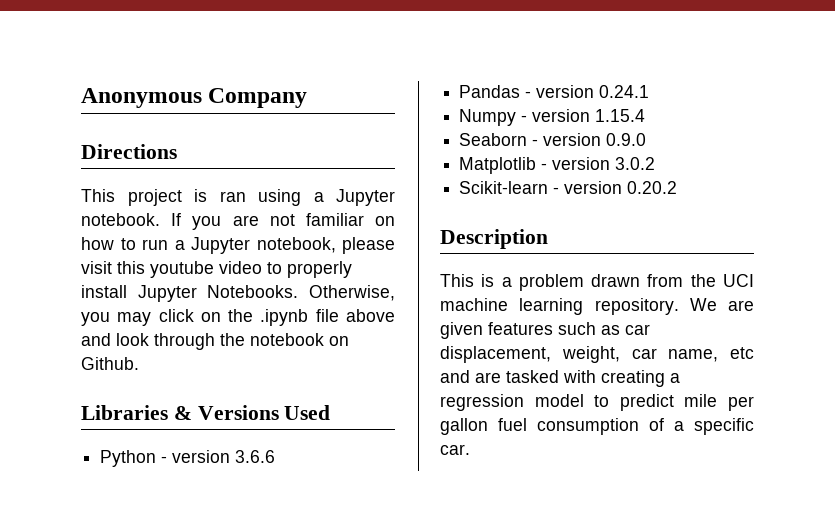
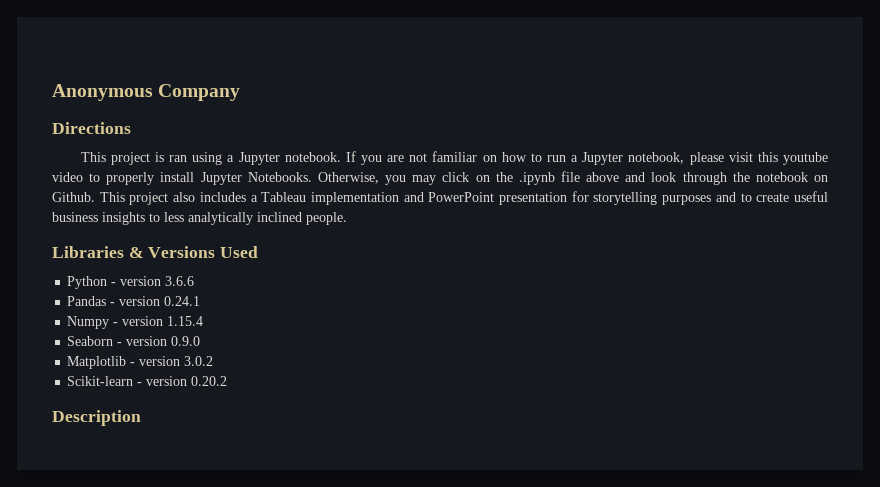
(139, 363) none -> [99,191,829,205] [52,212,347,225] This project also includes a Tableau implementation and PowerPoint presentation for storytelling purposes and to create useful business insights to less analytically inclined people.
[440,274,754,291] [440,298,754,315] [440,322,650,339] [440,346,754,363] [440,370,680,387] [440,394,754,411] [440,418,754,435] [440,444,470,455] // This is a problem drawn from the UCI machine learning repository. We are given features such as car displacement, weight, car name, etc and are tasked with creating a regression model to predict mile per gallon fuel consumption of a specific car. -> (141, 418) none

